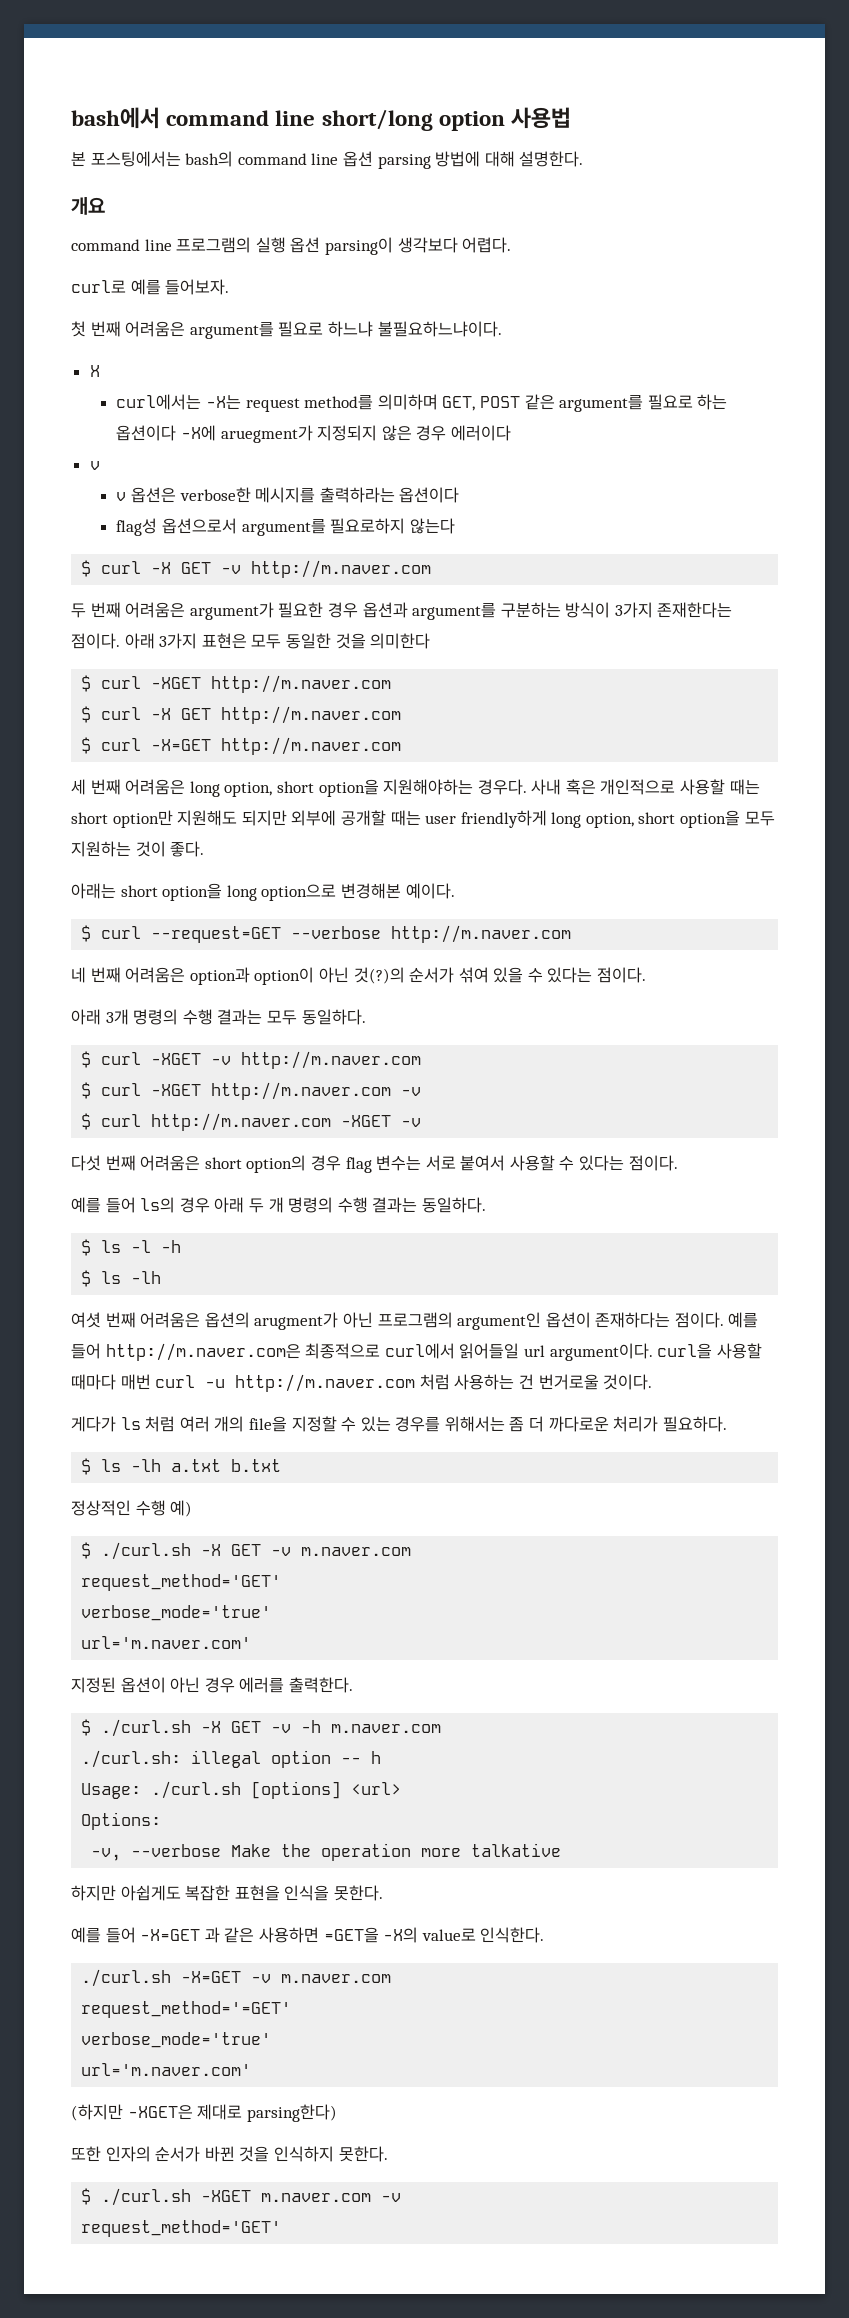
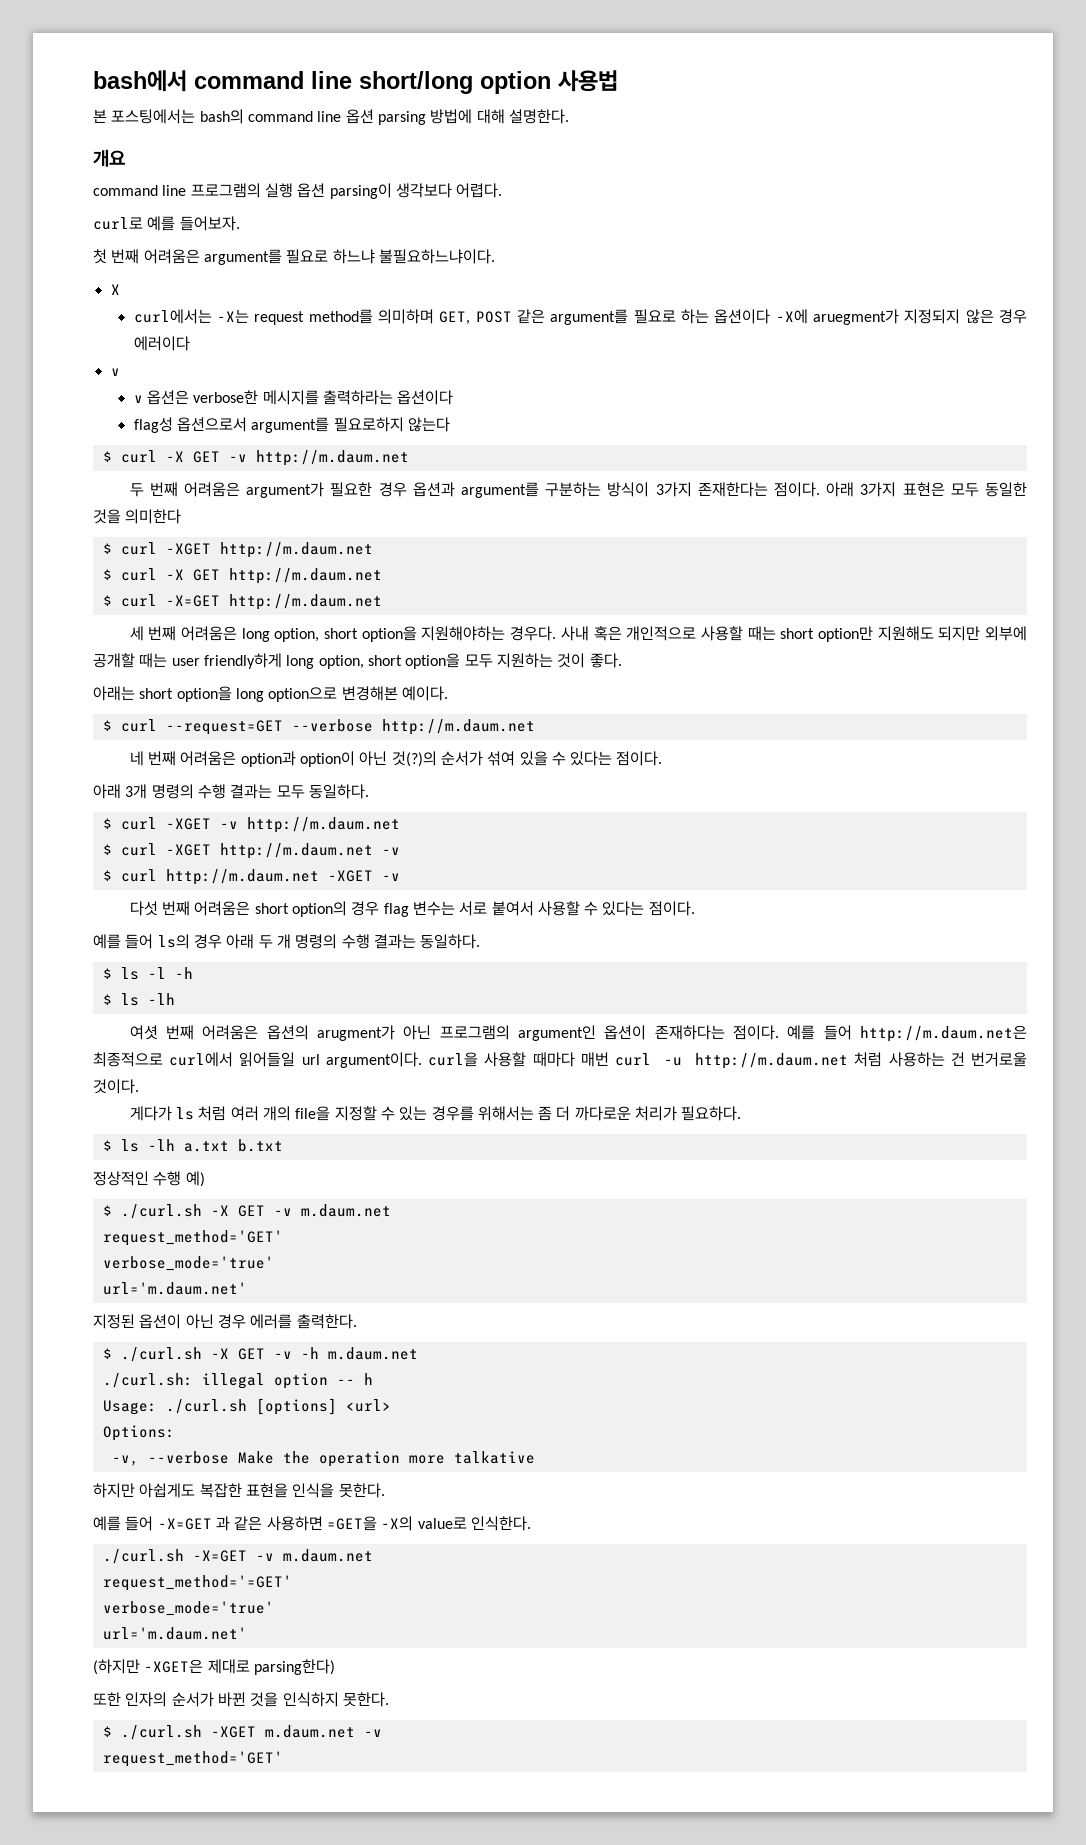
[251,560,432,578] http://m.naver.com -> [255,450,409,466] http://m.daum.net
[211,675,392,693] [81,706,402,724] http://m.naver.com // $ curl -X GET http://m.naver.com -> [219,542,373,558] [102,568,382,584] http://m.daum.net // $ curl -X GET http://m.daum.net
[221,737,402,755] http://m.naver.com -> [228,594,382,610] http://m.daum.net
[391,925,572,943] http://m.naver.com -> [381,719,535,735] http://m.daum.net
[241,1051,422,1069] [81,1082,392,1100] http://m.naver.com // $ curl -XGET http://m.naver.com -> [246,817,400,833] [102,843,373,859] http://m.daum.net // $ curl -XGET http://m.daum.net
[151,1113,332,1131] http://m.naver.com -> [165,869,319,885] http://m.daum.net
[105,1343,301,1361] http://m.naver.com은 -> [860,1025,1028,1042] http://m.daum.net은
[235,1374,416,1392] http://m.naver.com -> [695,1053,849,1069] http://m.daum.net
[301,1547,412,1556] m.naver.com -> [300,1204,391,1217] m.daum.net
[81,1636,252,1649] url='m.naver.com' -> [102,1282,247,1295] url='m.daum.net'
[331,1724,442,1733] m.naver.com -> [327,1347,418,1360] m.daum.net
[281,1974,392,1983] m.naver.com -> [282,1549,373,1562] m.daum.net
[81,2063,252,2076] url='m.naver.com' -> [102,1627,247,1640] url='m.daum.net'
[261,2193,372,2202] m.naver.com -> [264,1725,355,1738] m.daum.net

